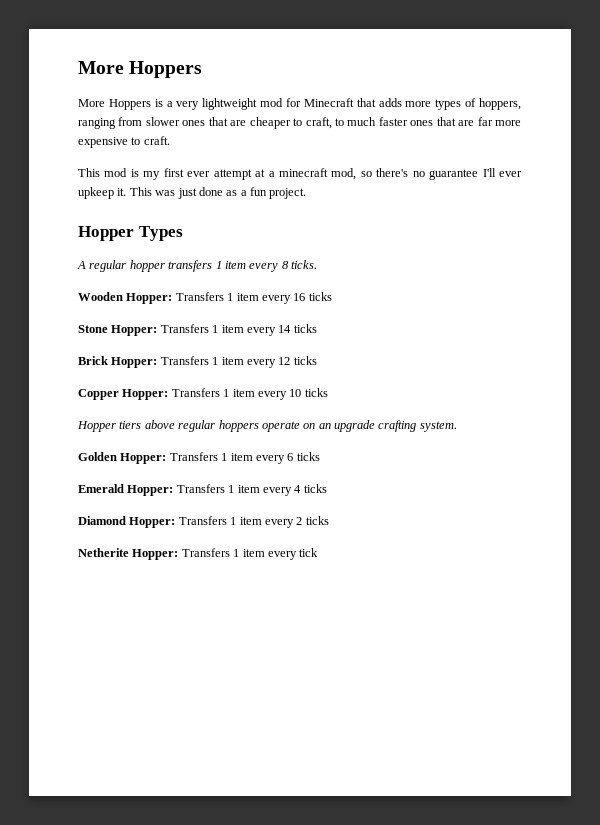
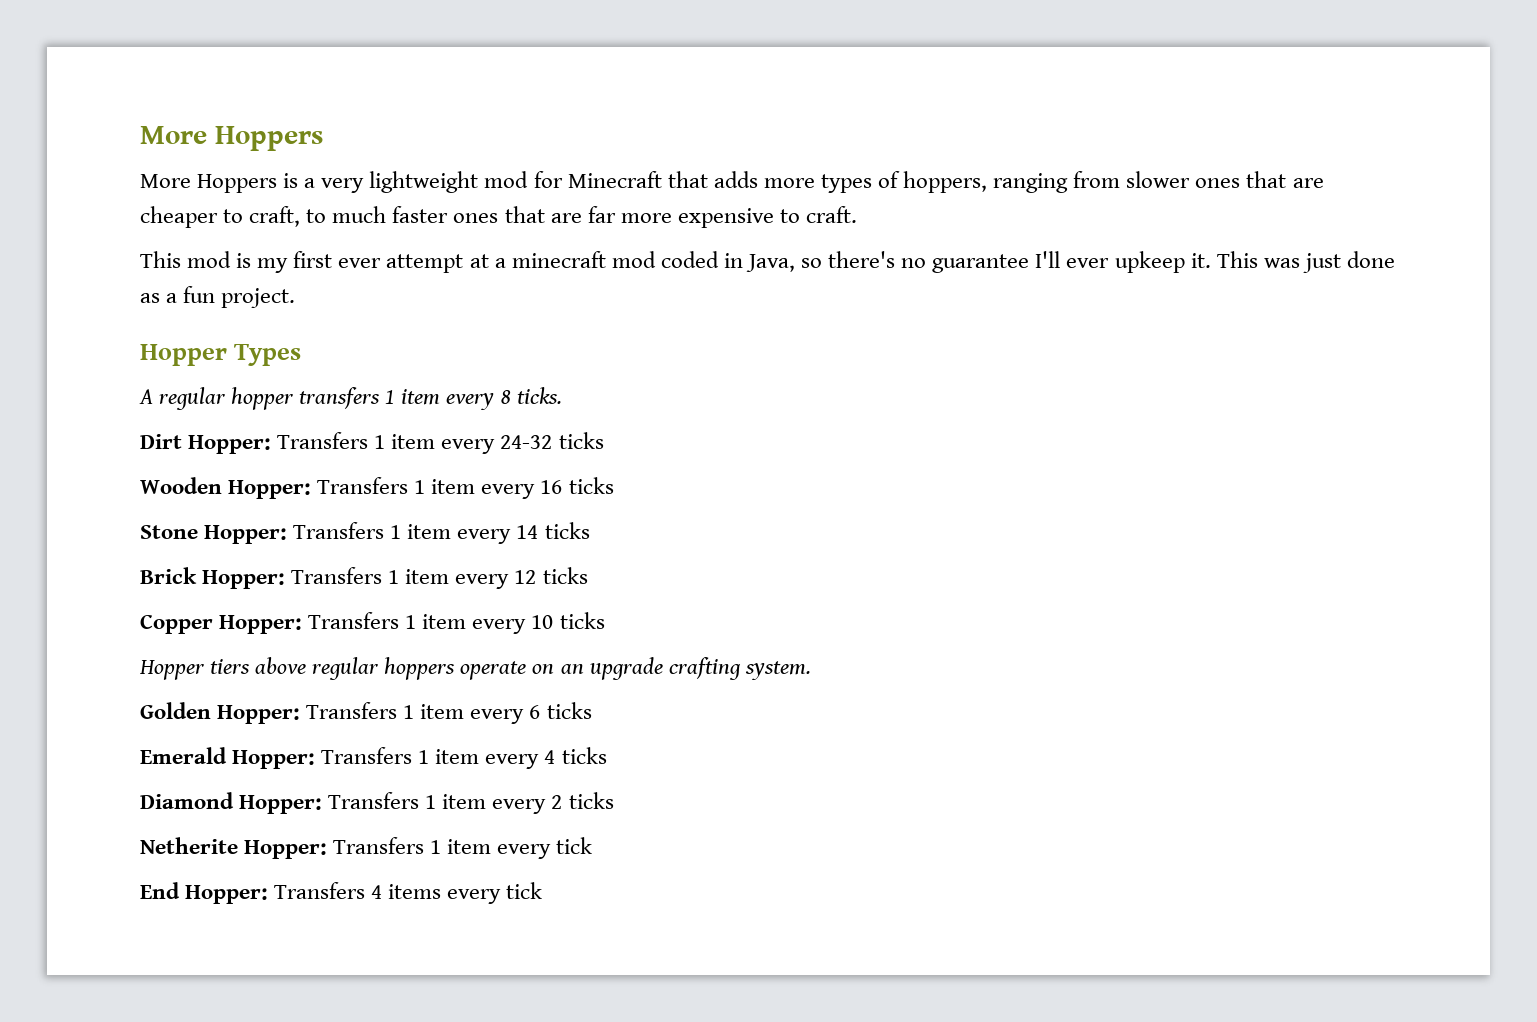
[331,168,357,180] mod, -> [611,251,795,272] mod coded in Java,
(317, 264) none -> [140,432,604,454] // Dirt Hopper: Transfers 1 item every 24-32 ticks
(319, 552) none -> [140,882,543,904] // End Hopper: Transfers 4 items every tick

